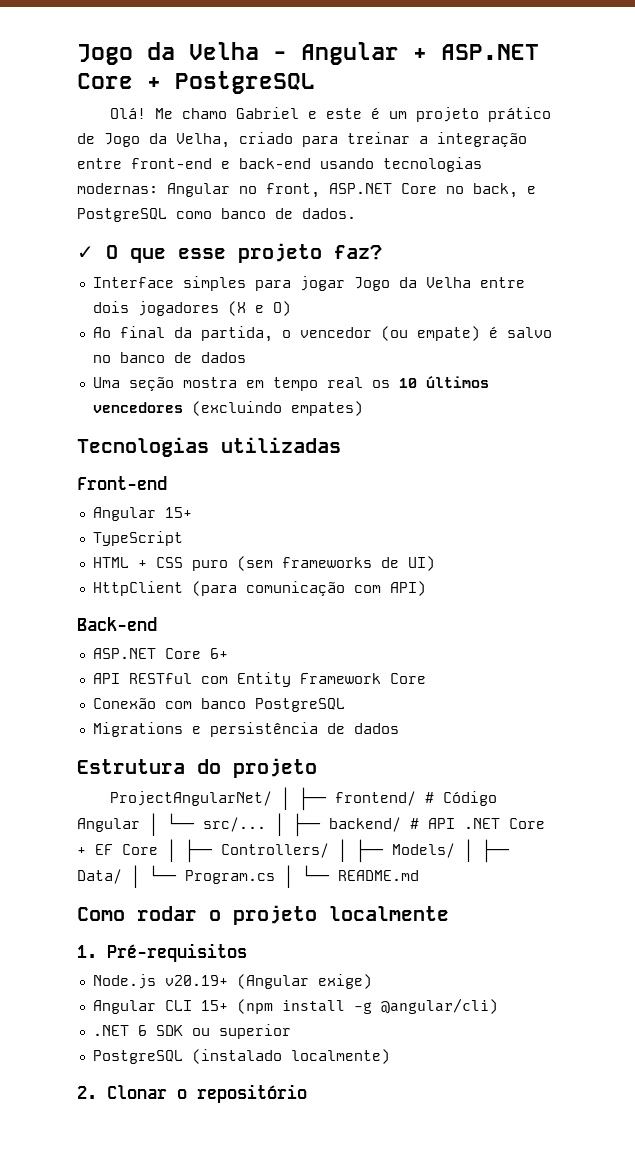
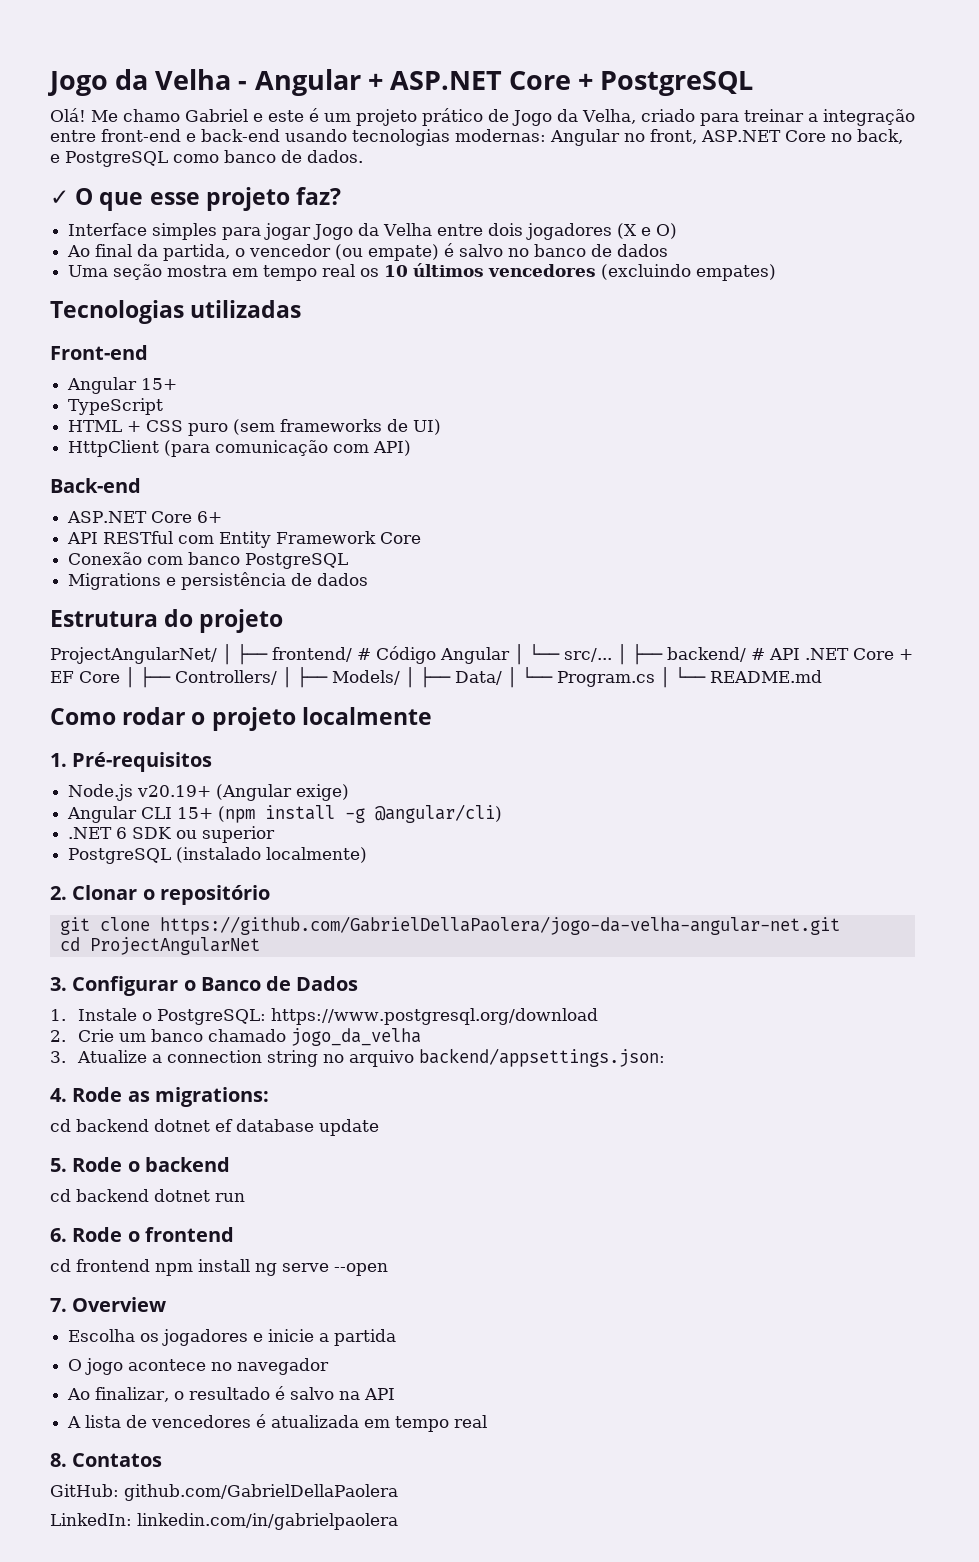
(307, 1093) none -> [59,916,840,935] [59,937,260,955] [50,976,359,996] [50,1008,599,1025] [50,1028,422,1046] [50,1048,666,1067] [50,1087,269,1107] [50,1119,379,1136] [50,1157,230,1172] [50,1189,245,1202] [50,1227,234,1242] [50,1259,388,1276] [50,1297,167,1312] [68,1329,397,1346] [68,1358,330,1375] [67,1386,396,1402] [67,1414,488,1432] [50,1453,163,1467] [50,1484,398,1501] [50,1513,398,1530] // git clone https://github.com/GabrielDellaPaolera/jogo-da-velha-angular-net.git // cd ProjectAngularNet // 3. Configurar o Banco de Dados // 1. Instale o PostgreSQL: https://www.postgresql.org/download // 2. Crie um banco chamado jogo_da_velha // 3. Atualize a connection string no arquivo backend/appsettings.json: // 4. Rode as migrations: // cd backend dotnet ef database update // 5. Rode o backend // cd backend dotnet run // 6. Rode o frontend // cd frontend npm install ng serve --open // 7. Overview // Escolha os jogadores e inicie a partida // O jogo acontece no navegador // Ao finalizar, o resultado é salvo na API // A lista de vencedores é atualizada em tempo real // 8. Contatos // GitHub: github.com/GabrielDellaPaolera // LinkedIn: linkedin.com/in/gabrielpaolera

